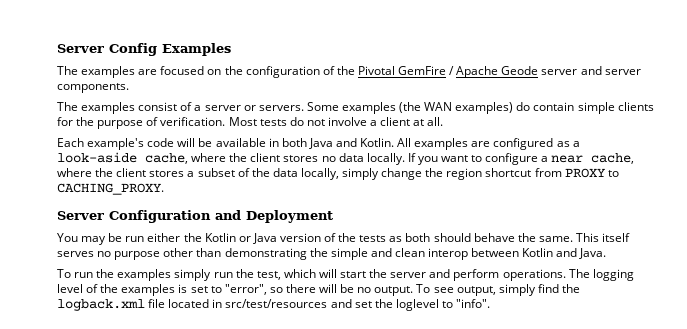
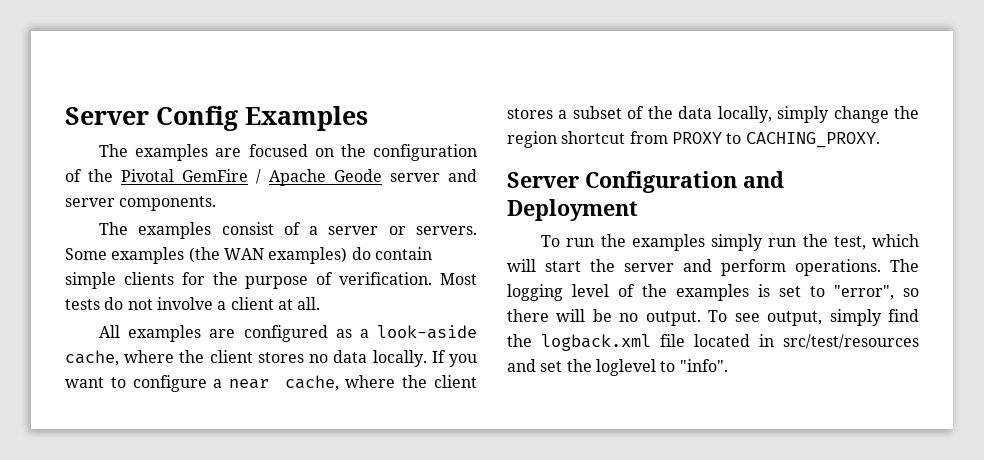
[57,138,395,150] Each example's code will be available in both Java and Kotlin. -> (321, 303) none
[57,233,631,245] [57,248,607,260] // You may be run either the Kotlin or Java version of the tests as both should behave the same. This itself serves no purpose other than demonstrating the simple and clean interop between Kotlin and Java. -> (638, 210) none

